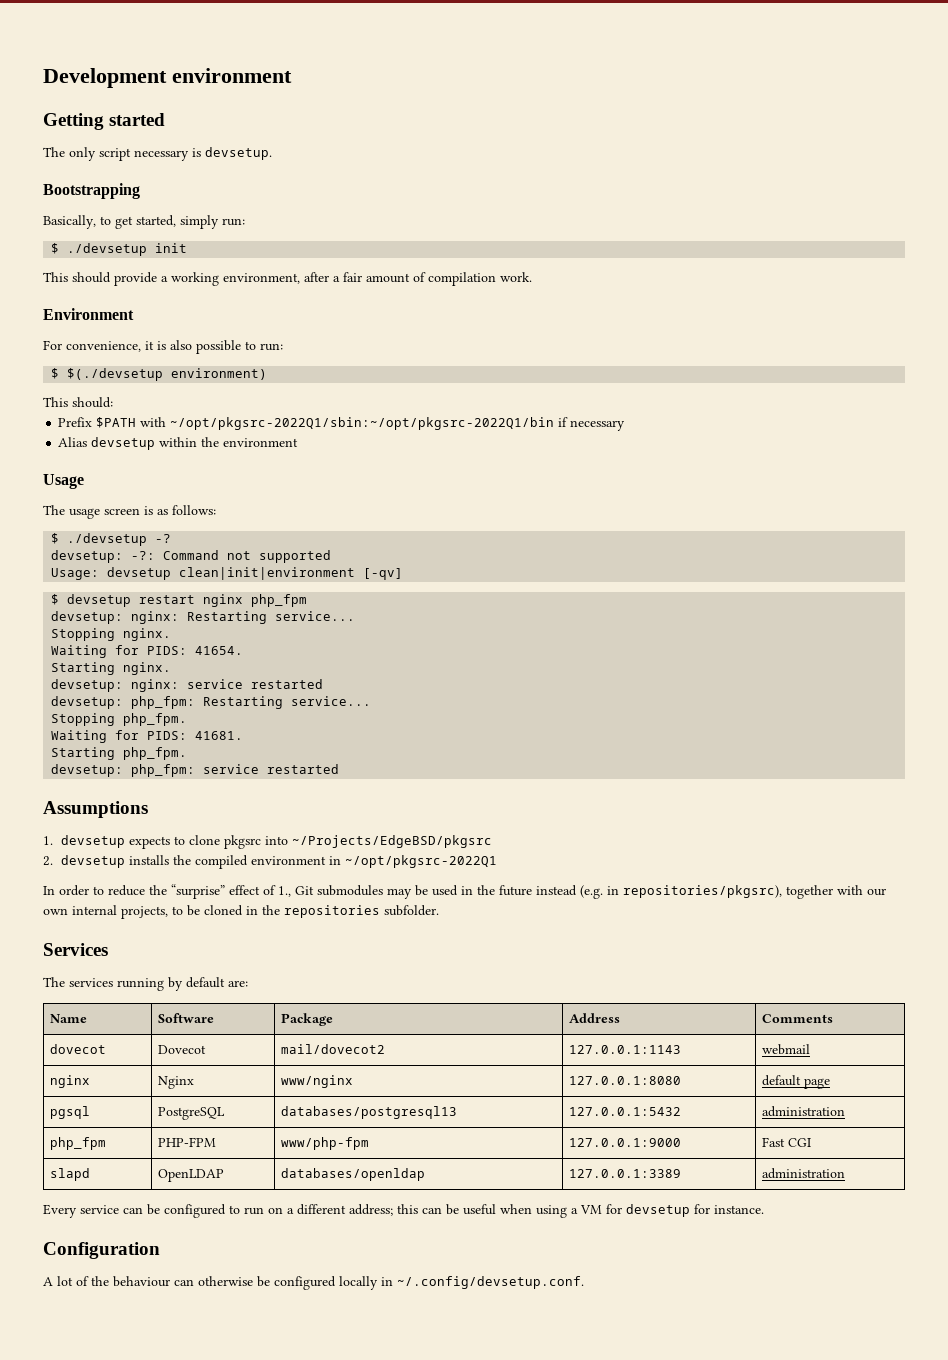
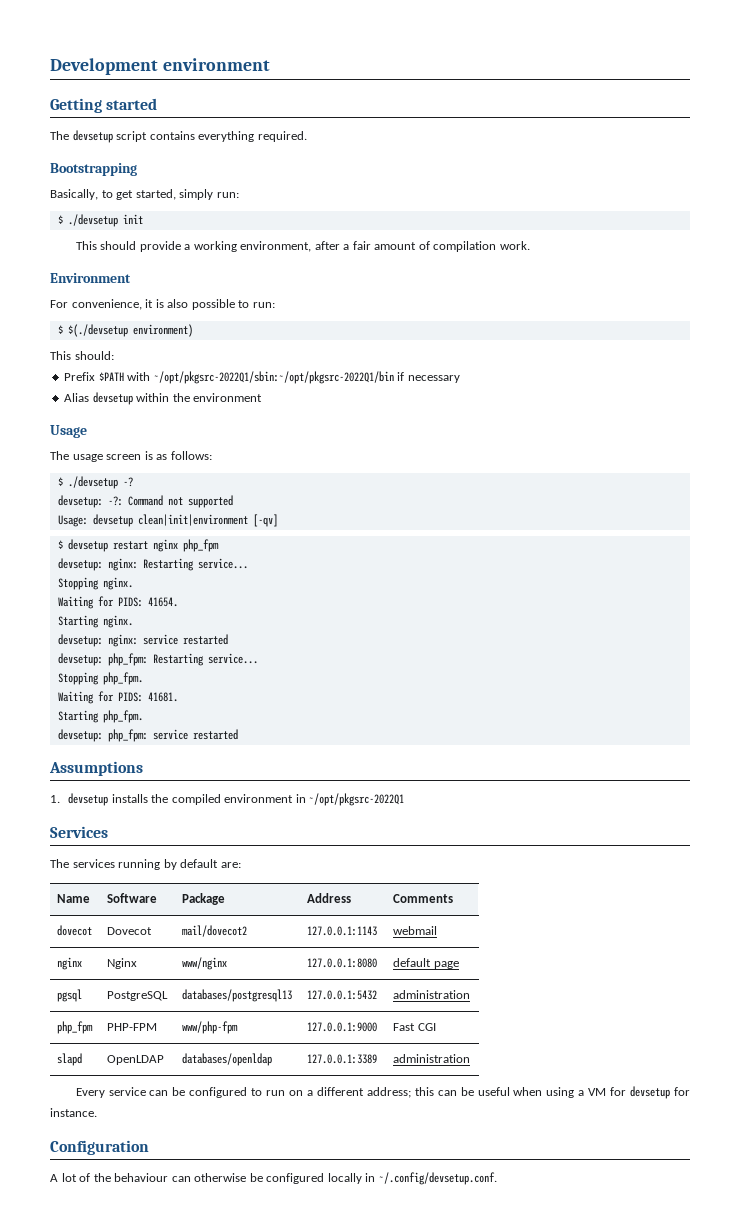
[69,147,272,161] only script necessary is devsetup. -> [72,130,307,143] devsetup script contains everything required.
[128,835,492,849] [43,855,125,868] expects to clone pkgsrc into ~/Projects/EdgeBSD/pkgsrc // 2. devsetup -> (109, 799) none
[43,884,886,899] [43,905,439,919] // In order to reduce the “surprise” effect of 1., Git submodules may be used in the future instead (e.g. in repositories/pkgsrc), together with our own internal projects, to be cloned in the repositories subfolder. -> (405, 799) none

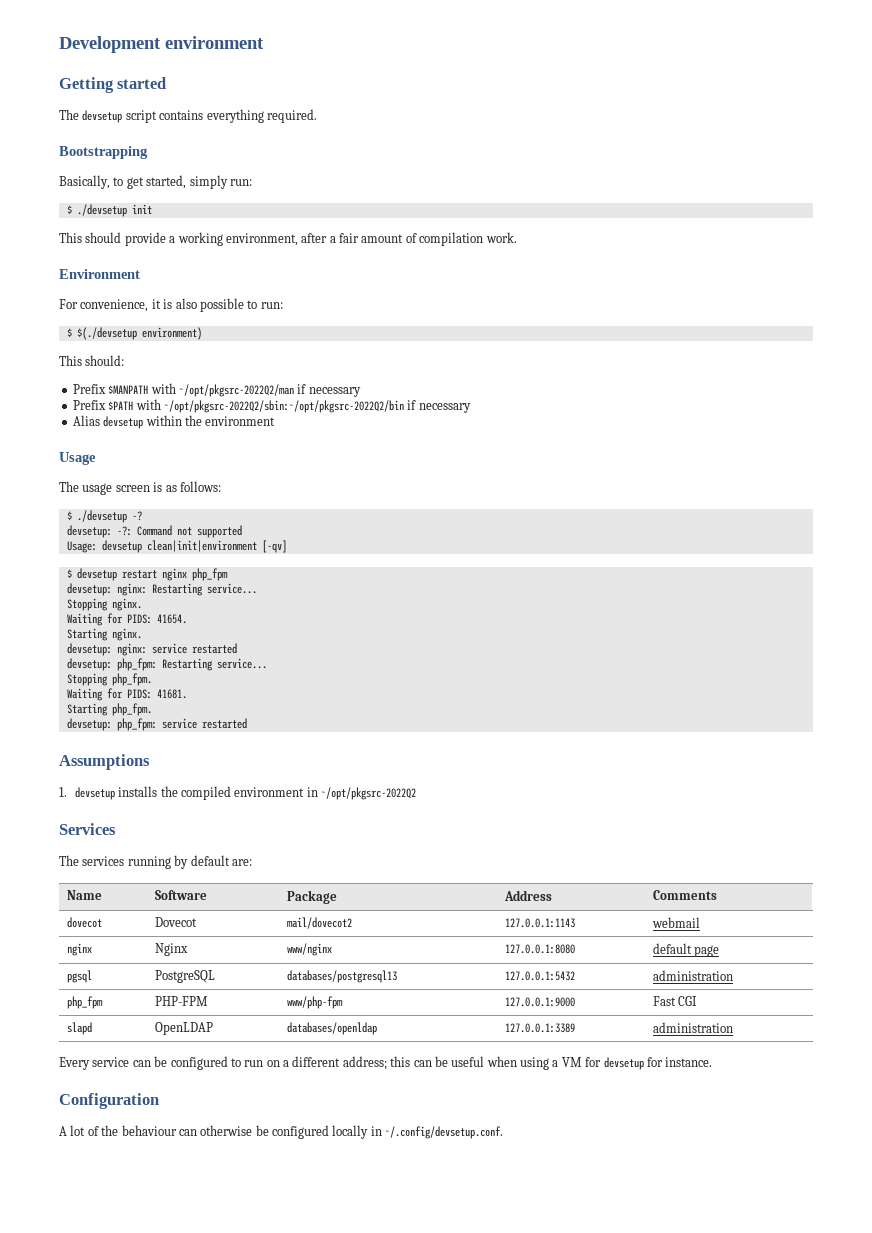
(114, 355) none -> [72,383,361,397] // Prefix $MANPATH with ~/opt/pkgsrc-2022Q2/man if necessary
[153,371,394,384] ~/opt/pkgsrc-2022Q1/sbin:~/opt/pkgsrc-2022Q1/bin -> [163,400,404,413] ~/opt/pkgsrc-2022Q2/sbin:~/opt/pkgsrc-2022Q2/bin
[309,793,405,806] ~/opt/pkgsrc-2022Q1 -> [321,787,417,800] ~/opt/pkgsrc-2022Q2

